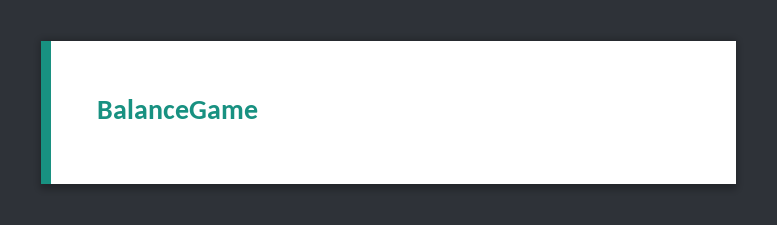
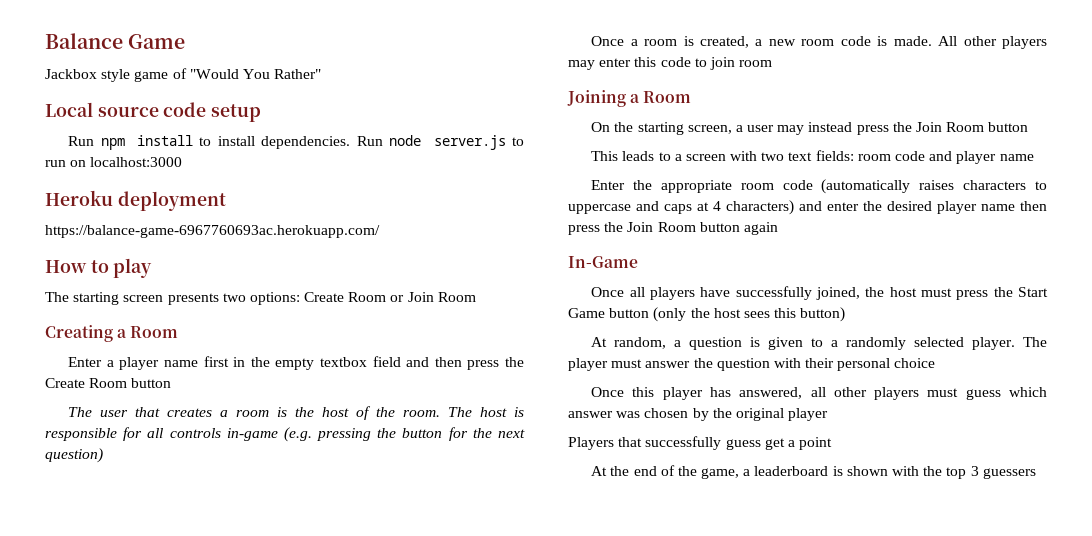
[97,99,258,119] BalanceGame -> [45,33,186,49] [45,68,322,82] [45,102,262,122] [68,135,524,150] [45,157,183,167] [45,190,226,211] [45,225,380,238] [45,258,153,278] [45,292,476,305] [45,325,179,342] [68,356,525,370] [45,378,172,388] [68,406,524,420] [45,427,525,442] [45,448,103,463] [591,36,1047,49] [568,57,773,70] [567,90,692,107] [591,122,1029,135] [591,150,1034,164] [591,179,1047,194] [568,200,1047,215] [568,222,778,235] [568,256,638,268] [591,286,1048,300] [568,307,846,322] [591,337,1047,350] [568,358,936,371] [591,387,1047,400] [568,408,829,421] [568,436,833,450] [591,465,1036,479] Balance Game // Jackbox style game of "Would You Rather" // Local source code setup // Run npm install to install dependencies. Run node server.js to run on localhost:3000 // Heroku deployment // https://balance-game-6967760693ac.herokuapp.com/ // How to play // The starting screen presents two options: Create Room or Join Room // Creating a Room // Enter a player name first in the empty textbox field and then press the Create Room button // The user that creates a room is the host of the room. The host is responsible for all controls in-game (e.g. pressing the button for the next question) // Once a room is created, a new room code is made. All other players may enter this code to join room // Joining a Room // On the starting screen, a user may instead press the Join Room button // This leads to a screen with two text fields: room code and player name // Enter the appropriate room code (automatically raises characters to uppercase and caps at 4 characters) and enter the desired player name then press the Join Room button again // In-Game // Once all players have successfully joined, the host must press the Start Game button (only the host sees this button) // At random, a question is given to a randomly selected player. The player must answer the question with their personal choice // Once this player has answered, all other players must guess which answer was chosen by the original player // Players that successfully guess get a point // At the end of the game, a leaderboard is shown with the top 3 guessers

